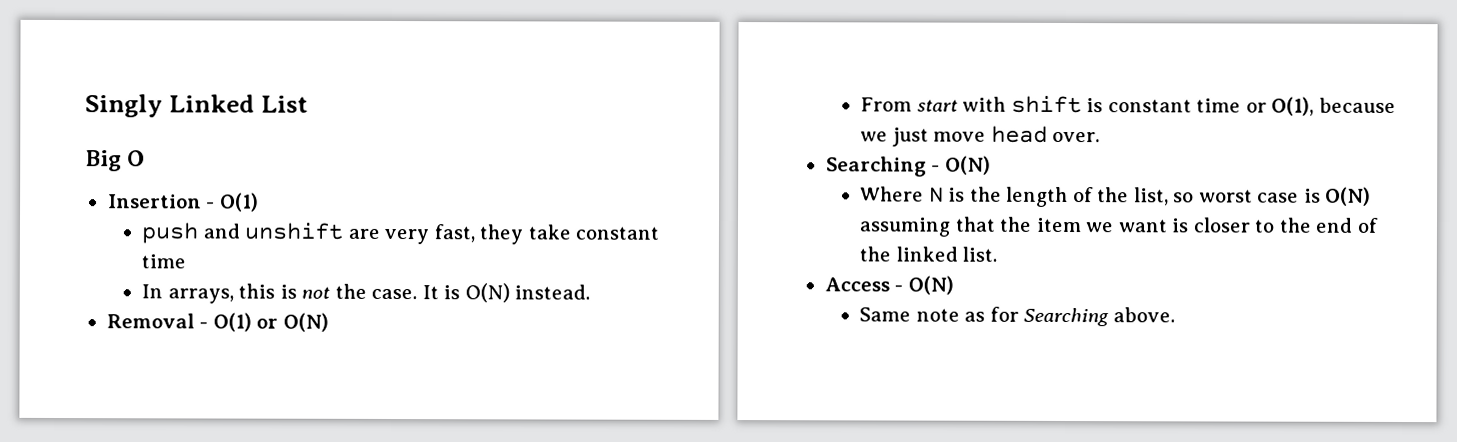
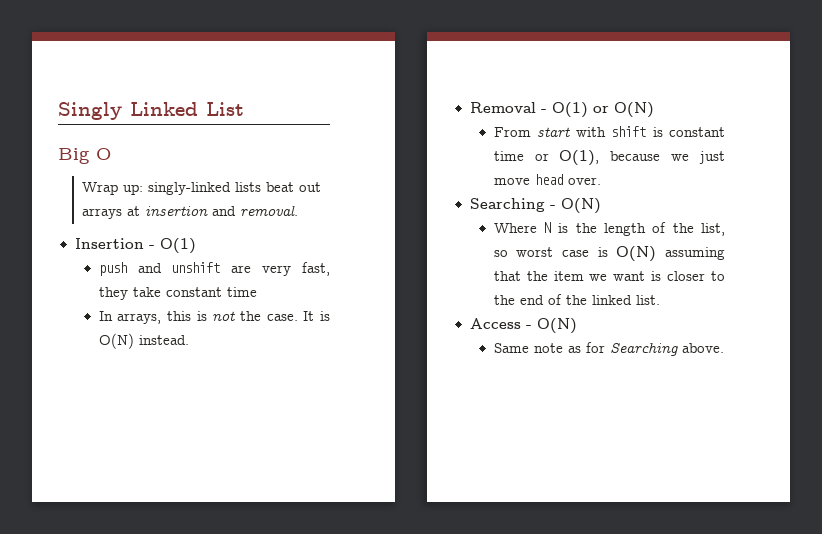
(146, 158) none -> [82,182,322,195] [82,205,299,219] // Wrap up: singly-linked lists beat out arrays at insertion and removal.

